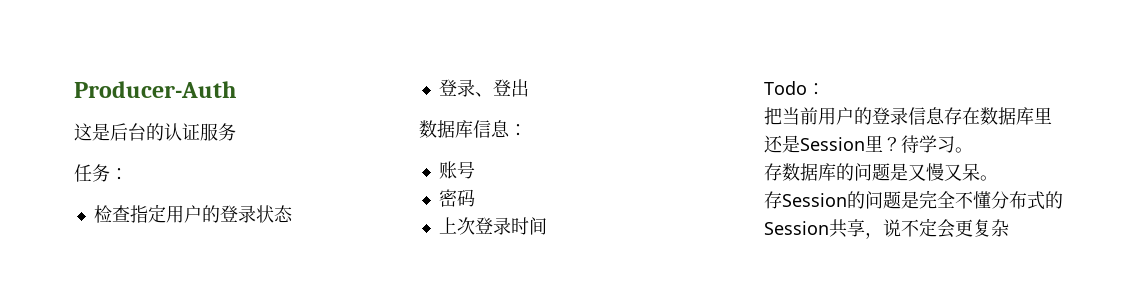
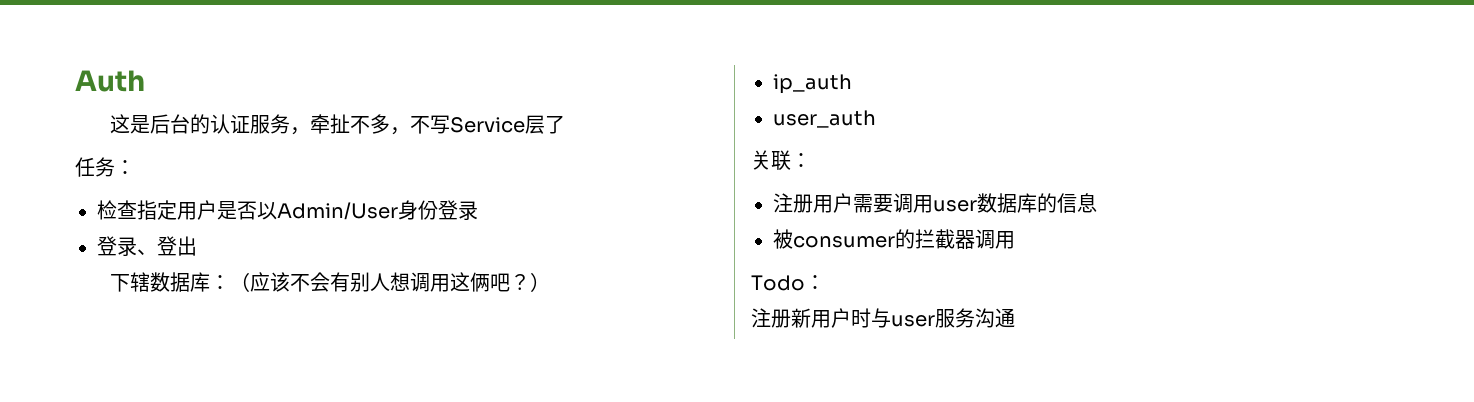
[74,81,236,98] Producer-Auth -> [75,70,145,92] Auth
(236, 132) none -> [290,114,566,135] ，牵扯不多，不写Service层了
[201,205,293,223] 的登录状态 -> [217,200,478,220] 是否以Admin/User身份登录
[419,120,527,138] [438,161,475,179] [438,189,475,207] [438,217,547,235] [764,81,825,95] [764,107,1052,125] [764,135,973,153] [764,163,998,181] [764,190,1063,210] [764,218,1009,239] 数据库信息： // 账号 // 密码 // 上次登录时间 // Todo： // 把当前用户的登录信息存在数据库里还是Session里？待学习。 // 存数据库的问题是又慢又呆。 // 存Session的问题是完全不懂分布式的Session共享，说不定会更复杂 -> [110,272,551,292] [773,74,852,94] [773,110,876,128] [751,150,811,171] [773,193,1097,213] [773,229,1015,249] [751,275,825,291] [751,308,1015,328] 下辖数据库：（应该不会有别人想调用这俩吧？） // ip_auth // user_auth // 关联： // 注册用户需要调用user数据库的信息 // 被consumer的拦截器调用 // Todo： // 注册新用户时与user服务沟通

